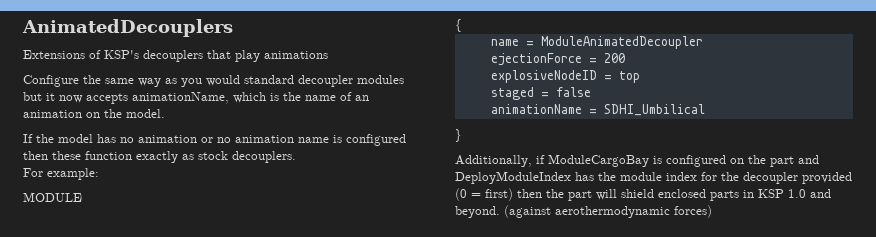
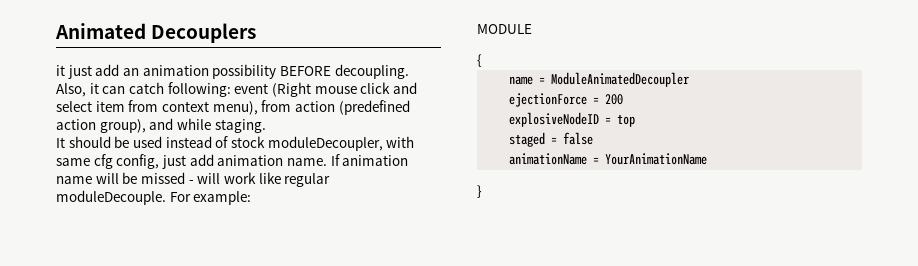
[22,19,233,37] [23,50,328,62] [23,75,404,87] [23,92,369,104] [23,109,165,118] [23,134,406,146] [23,151,296,163] AnimatedDecouplers // Extensions of KSP's decouplers that play animations // Configure the same way as you would standard decoupler modules but it now accepts animationName, which is the name of an animation on the model. // If the model has no animation or no animation name is configured then these function exactly as stock decouplers. // -> [55,23,257,43] [56,64,409,79] [56,82,417,97] [56,100,410,115] [56,118,266,133] [56,136,415,151] [56,154,409,169] [56,172,331,187] [56,190,166,205] Animated Decouplers // it just add an animation possibility BEFORE decoupling. Also, it can catch following: event (Right mouse click and select item from context menu), from action (predefined action group), and while staging. // It should be used instead of stock moduleDecoupler, with same cfg config, just add animation name. If animation name will be missed - will work like regular moduleDecouple.
[603,104,705,116] SDHI_Umbilical -> [605,153,708,165] YourAnimationName
[455,154,819,167] [455,171,852,184] [455,188,831,201] [455,205,712,218] // Additionally, if ModuleCargoBay is configured on the part and DeployModuleIndex has the module index for the decoupler provided (0 = first) then the part will shield enclosed parts in KSP 1.0 and beyond. (against aerothermodynamic forces) -> (482, 191) none

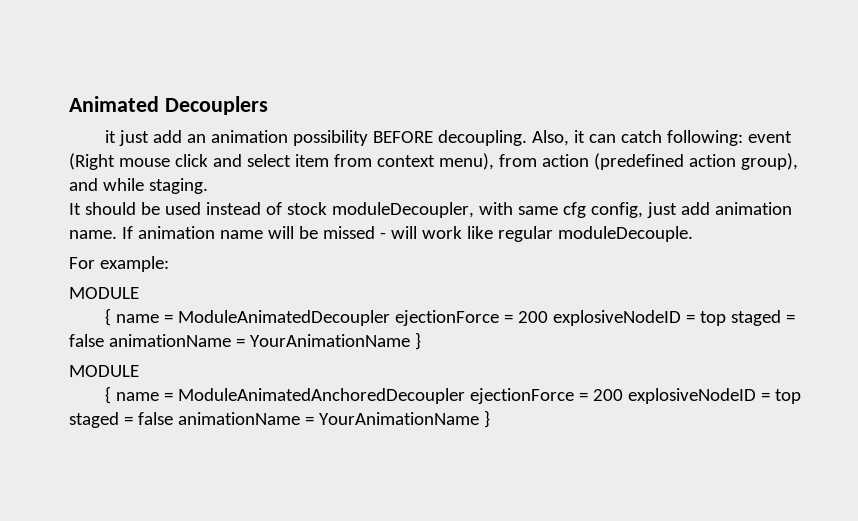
(166, 197) none -> (693, 234) //
(482, 60) // -> (112, 317) none
[509,93,624,107] [509,112,636,127] [509,132,594,147] [509,153,708,165] // ejectionForce = 200 // explosiveNodeID = top // staged = false // animationName = YourAnimationName // -> [395,310,796,326] [69,332,421,350] [69,365,139,377] [105,386,802,404] [69,412,479,428] ejectionForce = 200 explosiveNodeID = top staged = false animationName = YourAnimationName } // MODULE // { name = ModuleAnimatedAnchoredDecoupler ejectionForce = 200 explosiveNodeID = top staged = false animationName = YourAnimationName

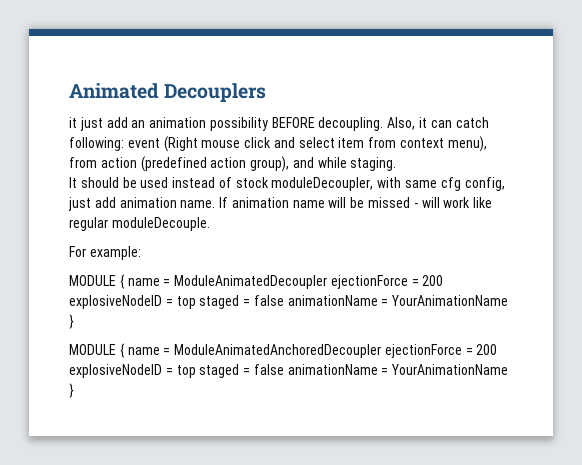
(139, 293) // -> (116, 280) none
(139, 371) // -> (116, 349) none

